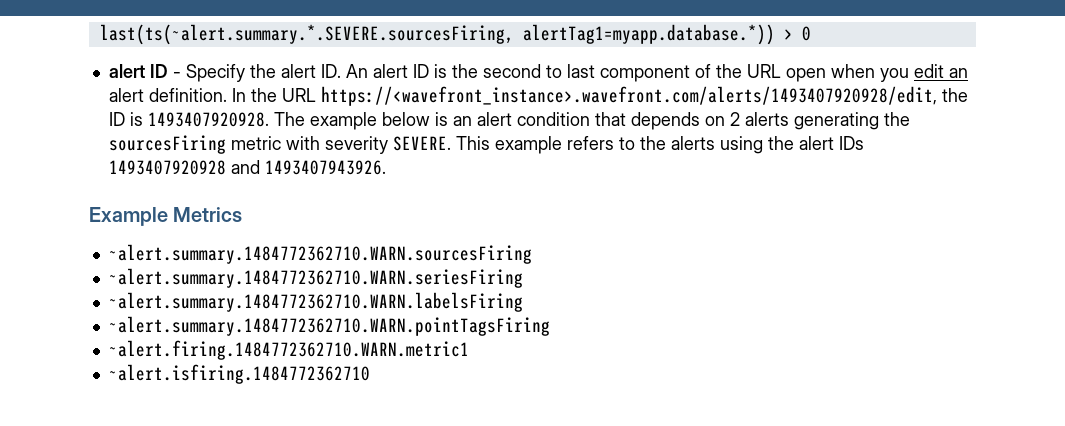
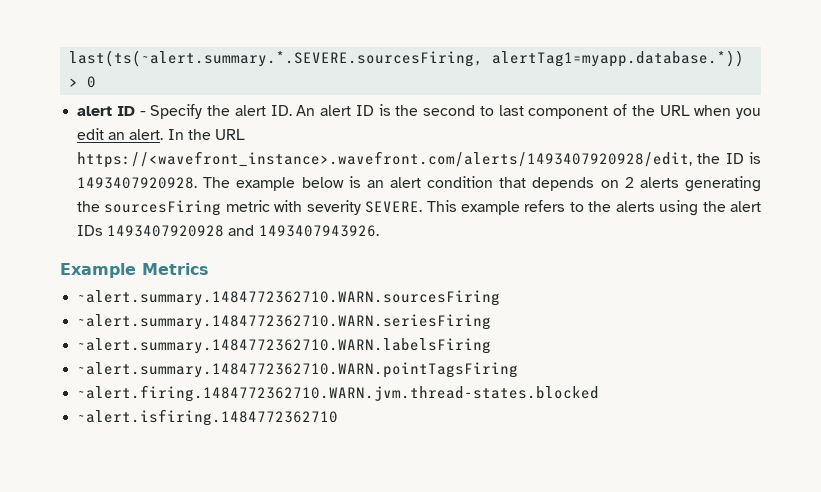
[785,68,826,82] open -> (690, 110) none
[108,88,227,102] alert definition. -> [129,129,164,140] alert.
[108,340,469,360] ~alert.firing.1484772362710.WARN.metric1 -> [77,385,600,402] ~alert.firing.1484772362710.WARN.jvm.thread-states.blocked

